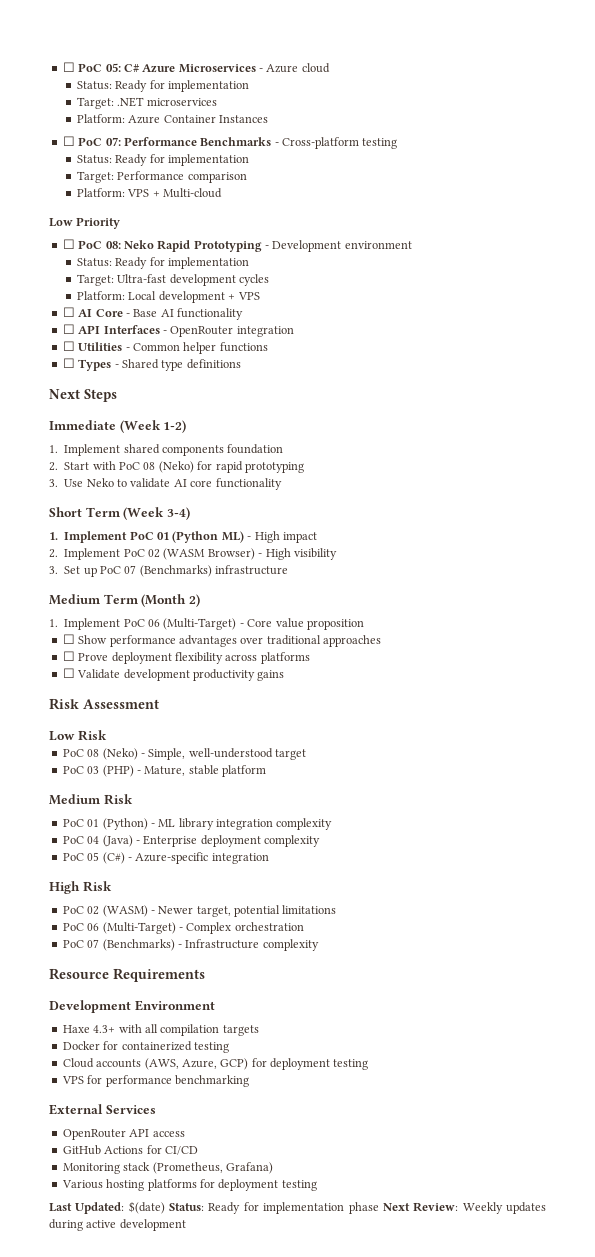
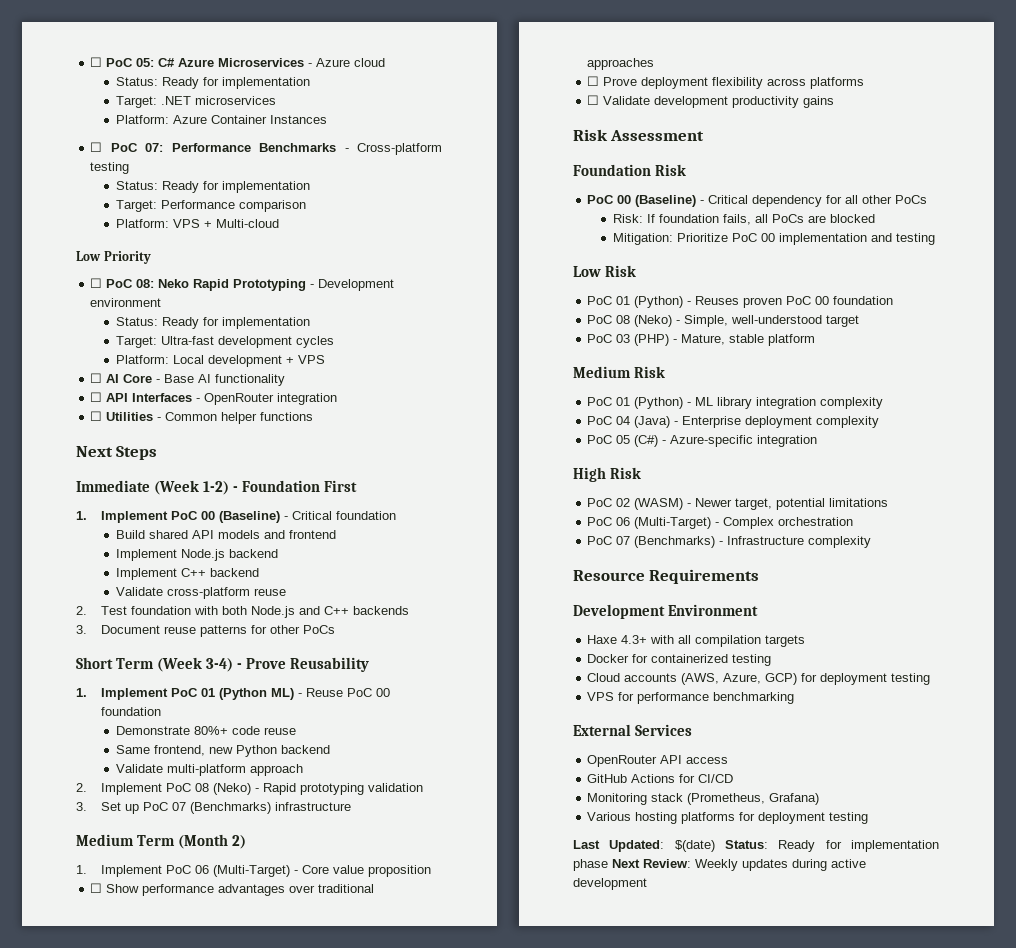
[62,358,241,371] // ☐ Types - Shared type definitions -> (314, 416) none
[49,444,284,456] [49,461,304,473] [49,478,282,490] // 1. Implement shared components foundation // 2. Start with PoC 08 (Neko) for rapid prototyping // 3. Use Neko to validate AI core functionality -> [233,480,358,492] [76,511,397,523] [115,530,336,539] [115,549,278,561] [115,568,259,580] [115,587,286,599] [76,606,410,618] [76,625,336,637] - Foundation First // 1. Implement PoC 00 (Baseline) - Critical foundation // Build shared API models and frontend // Implement Node.js backend // Implement C++ backend // Validate cross-platform reuse // 2. Test foundation with both Node.js and C++ backends // 3. Document reuse patterns for other PoCs
(190, 513) none -> [237,657,370,672] - Prove Reusability
[254,531,317,543] [49,548,337,560] High impact // 2. Implement PoC 02 (WASM Browser) - High visibility -> [306,688,391,697] [101,707,162,716] [115,726,296,735] [115,745,330,757] [115,764,303,776] [76,783,424,795] Reuse PoC 00 foundation // Demonstrate 80%+ code reuse // Same frontend, new Python backend // Validate multi-platform approach // 2. Implement PoC 08 (Neko) - Rapid prototyping validation
[49,730,107,741] Low Risk -> [573,164,687,176] [587,195,928,207] [612,214,875,225] [612,233,935,245] [573,265,637,277] [587,296,894,308] Foundation Risk // PoC 00 (Baseline) - Critical dependency for all other PoCs // Risk: If foundation fails, all PoCs are blocked // Mitigation: Prioritize PoC 00 implementation and testing // Low Risk // PoC 01 (Python) - Reuses proven PoC 00 foundation

